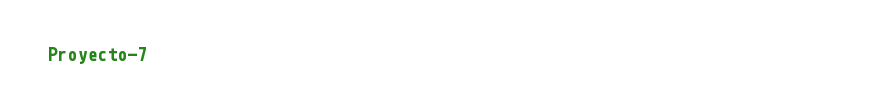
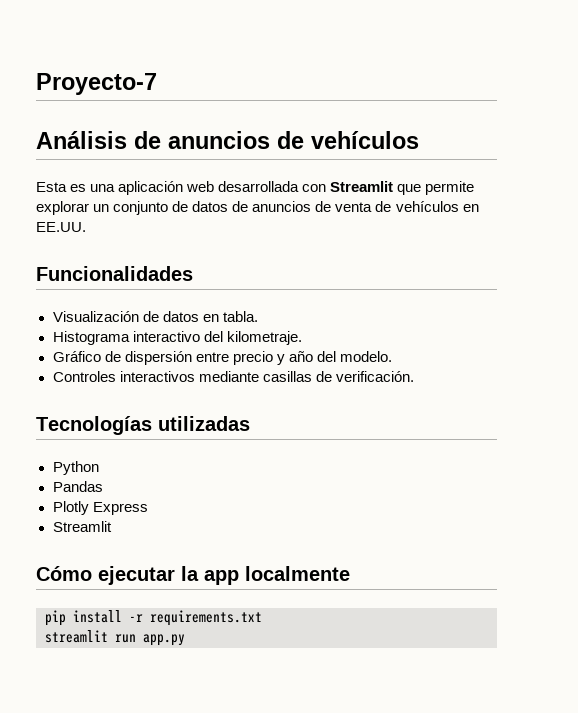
(147, 55) none -> [36,131,419,149] [36,181,475,195] [36,201,479,215] [36,222,86,232] [36,266,193,281] [52,311,258,322] [52,331,302,345] [52,351,392,365] [52,371,414,382] [36,416,250,435] [52,461,99,475] [52,481,103,492] [52,501,148,515] [52,521,112,532] [36,566,350,585] [45,610,262,626] [45,630,185,646] // Análisis de anuncios de vehículos // Esta es una aplicación web desarrollada con Streamlit que permite explorar un conjunto de datos de anuncios de venta de vehículos en EE.UU. // Funcionalidades // Visualización de datos en tabla. // Histograma interactivo del kilometraje. // Gráfico de dispersión entre precio y año del modelo. // Controles interactivos mediante casillas de verificación. // Tecnologías utilizadas // Python // Pandas // Plotly Express // Streamlit // Cómo ejecutar la app localmente // pip install -r requirements.txt // streamlit run app.py

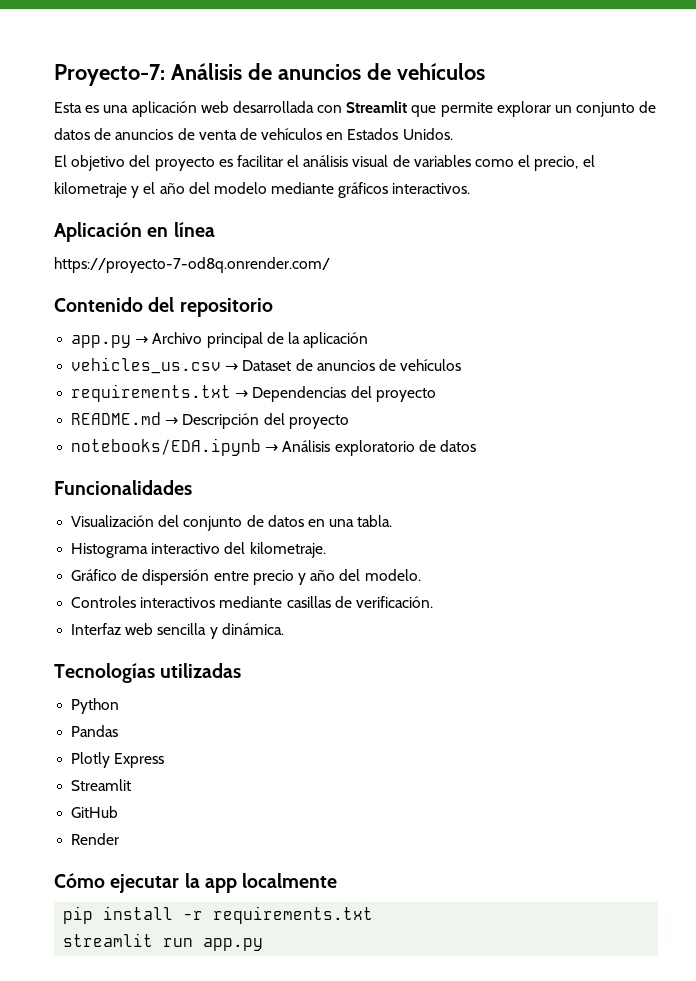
[36,73,157,95] Proyecto-7 // -> [54,64,165,86] Proyecto-7:
[36,222,86,232] EE.UU. -> [347,128,453,140] [54,155,595,171] [54,182,471,198] [54,222,215,242] [54,257,330,273] [54,297,273,317] [71,332,369,348] [71,357,462,374] [71,384,436,402] [71,412,349,429] [71,438,476,456] Estados Unidos. // El objetivo del proyecto es facilitar el análisis visual de variables como el precio, el kilometraje y el año del modelo mediante gráficos interactivos. // Aplicación en línea // https://proyecto-7-od8q.onrender.com/ // Contenido del repositorio // app.py → Archivo principal de la aplicación // vehicles_us.csv → Dataset de anuncios de vehículos // requirements.txt → Dependencias del proyecto // README.md → Descripción del proyecto // notebooks/EDA.ipynb → Análisis exploratorio de datos
(139, 316) none -> [158,515,243,531] del conjunto
(219, 318) none -> [329,519,355,527] una
(414, 376) none -> [71,623,284,639] // Interfaz web sencilla y dinámica.
(112, 526) none -> [71,806,119,818] [71,833,120,845] // GitHub // Render

